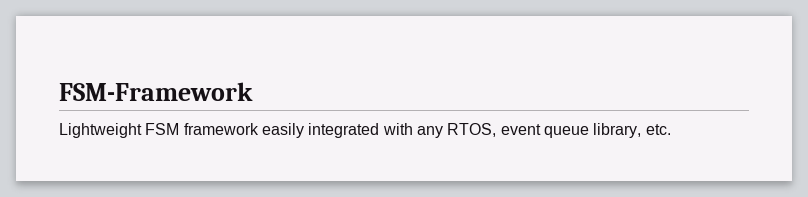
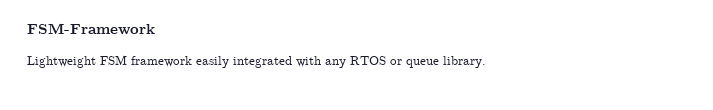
[447,123,671,138] RTOS, event queue library, etc. -> [350,56,486,68] RTOS or queue library.

